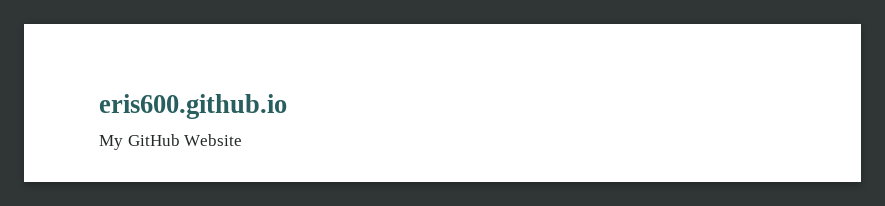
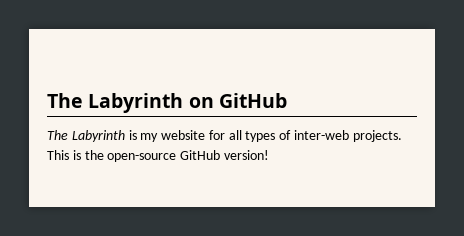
[99,94,287,119] [99,134,243,150] eris600.github.io // My GitHub Website -> [47,93,287,113] [47,130,402,142] [47,150,269,162] The Labyrinth on GitHub // The Labyrinth is my website for all types of inter-web projects. This is the open-source GitHub version!

